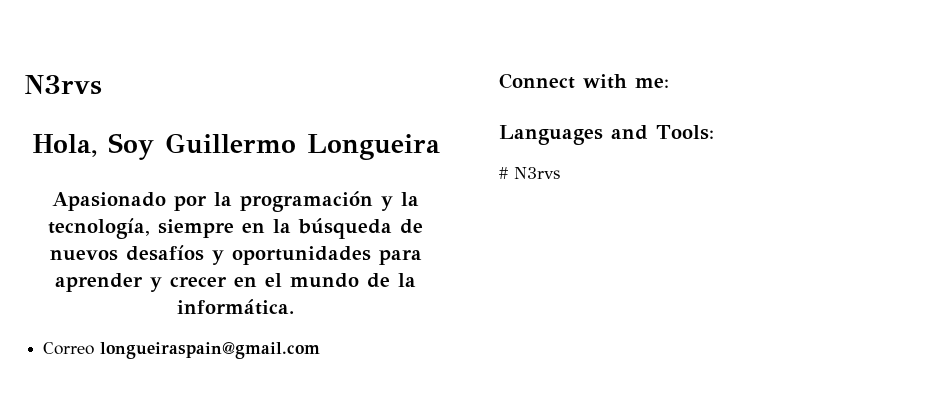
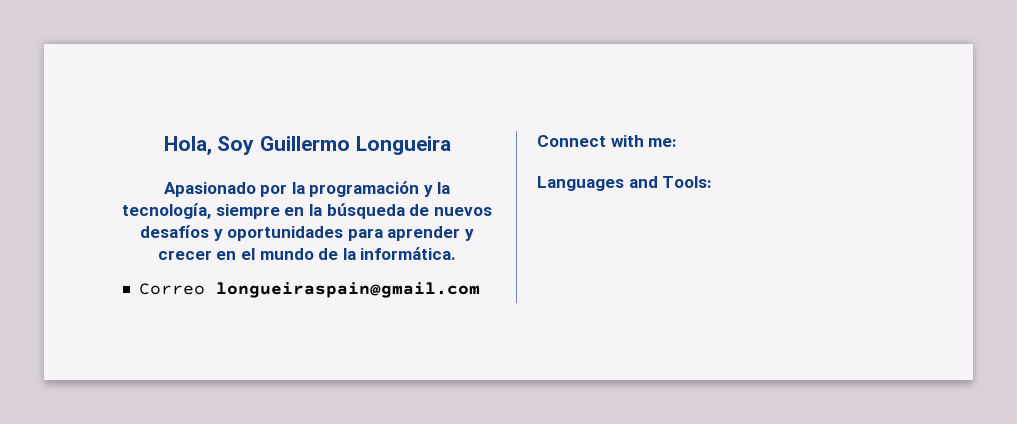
[24,75,102,95] N3rvs // -> (163, 145) none
[499,167,560,179] // # N3rvs -> (713, 182) none

